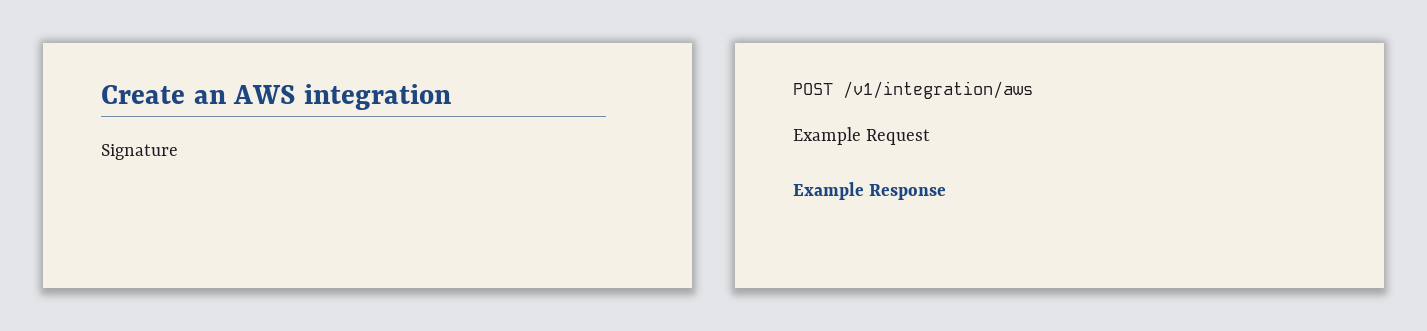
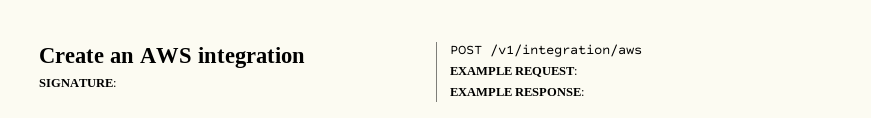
[101,144,178,160] Signature -> [39,79,116,87] SIGNATURE:
[793,127,931,145] [793,182,947,200] Example Request // Example Response -> [450,67,578,77] [450,88,585,96] EXAMPLE REQUEST: // EXAMPLE RESPONSE:

